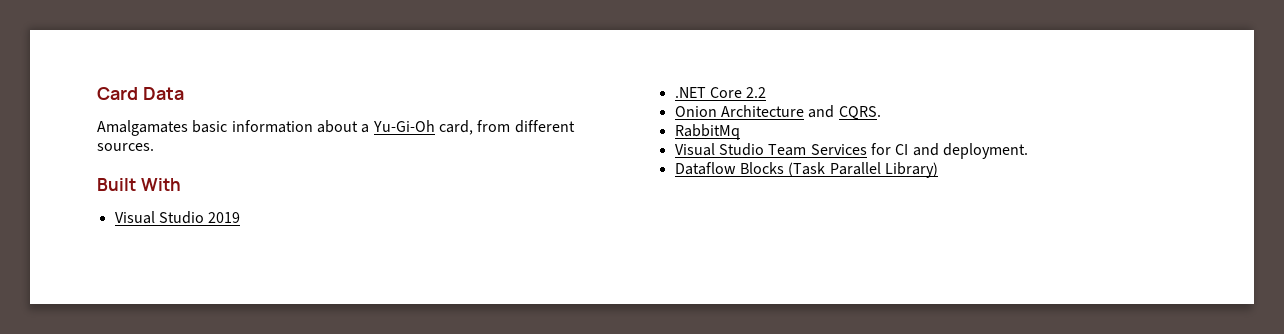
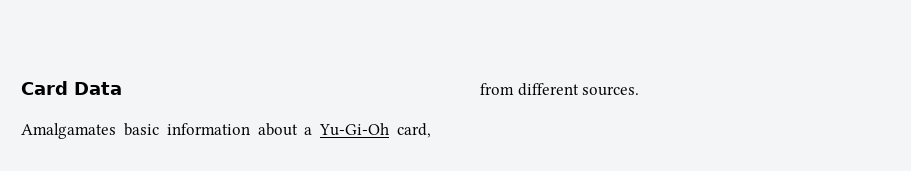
[97,178,181,191] [114,211,241,224] [674,87,767,98] [674,105,881,120] [674,124,740,140] [674,143,1028,159] [674,162,938,178] // Built With // Visual Studio 2019 // .NET Core 2.2 // Onion Architecture and CQRS. // RabbitMq // Visual Studio Team Services for CI and deployment. // Dataflow Blocks (Task Parallel Library) -> (640, 91) none

